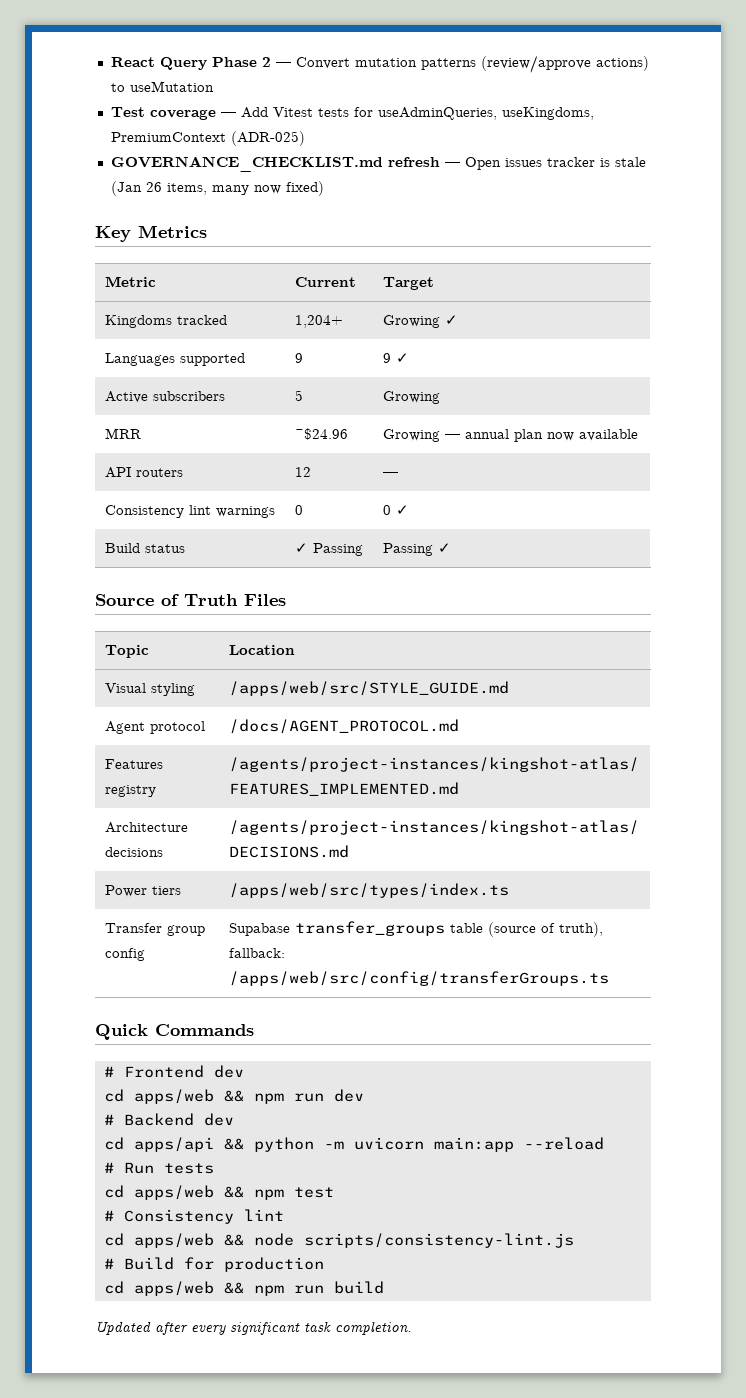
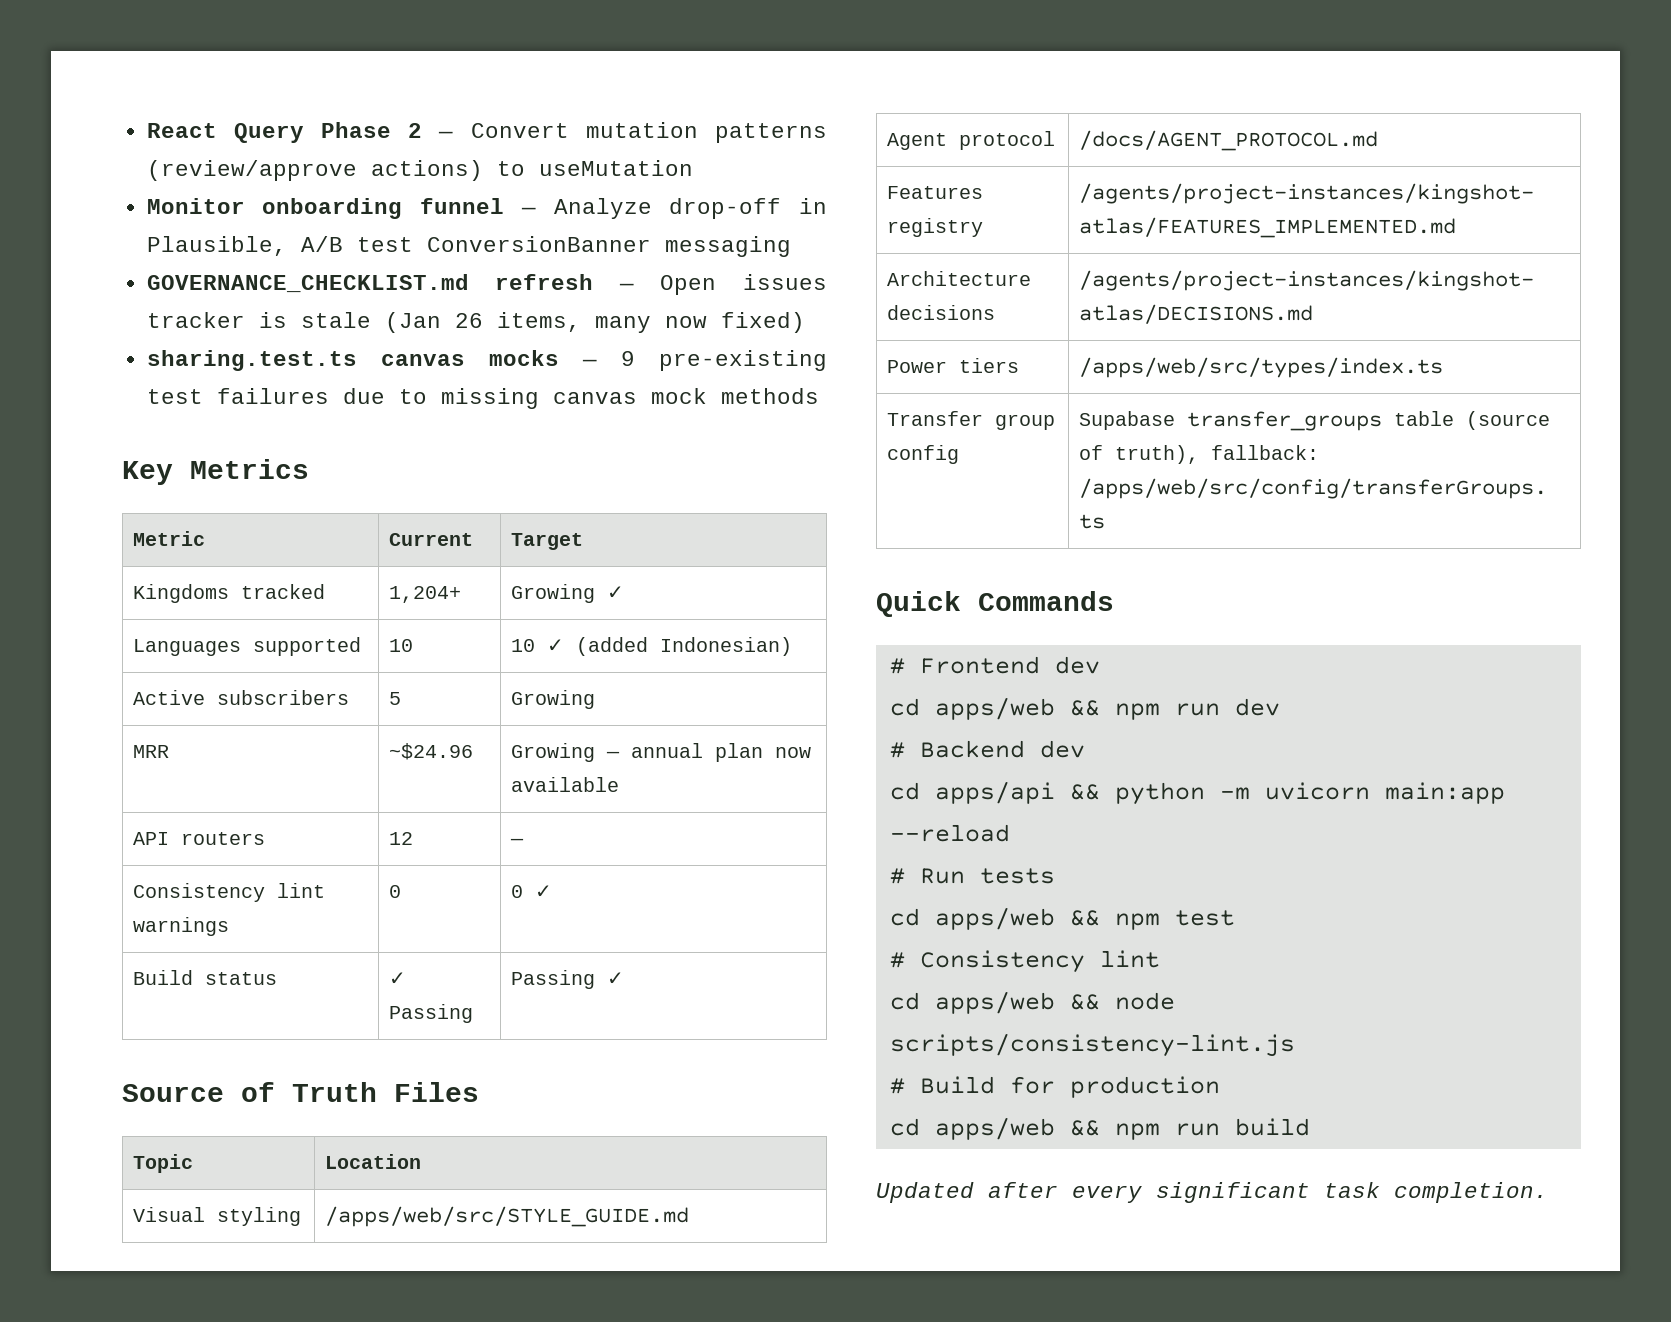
[110,107,594,120] [110,131,305,146] Test coverage — Add Vitest tests for useAdminQueries, useKingdoms, PremiumContext (ADR-025) -> [146,198,827,219] [146,236,791,257] Monitor onboarding funnel — Analyze drop-off in Plausible, A/B test ConversionBanner messaging
(324, 188) none -> [146,350,827,371] [146,388,819,409] // sharing.test.ts canvas mocks — 9 pre-existing test failures due to missing canvas mock methods
[294,353,303,363] [382,353,409,363] 9 | 9 ✓ -> [388,639,413,652] [510,637,792,656] 10 | 10 ✓ (added Indonesian)

